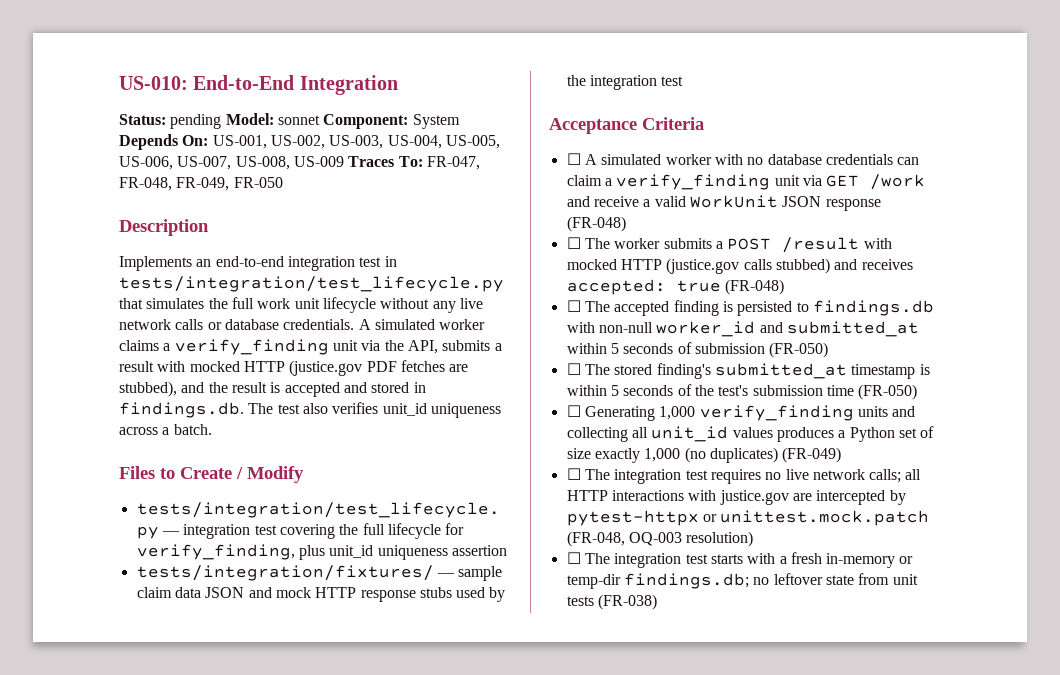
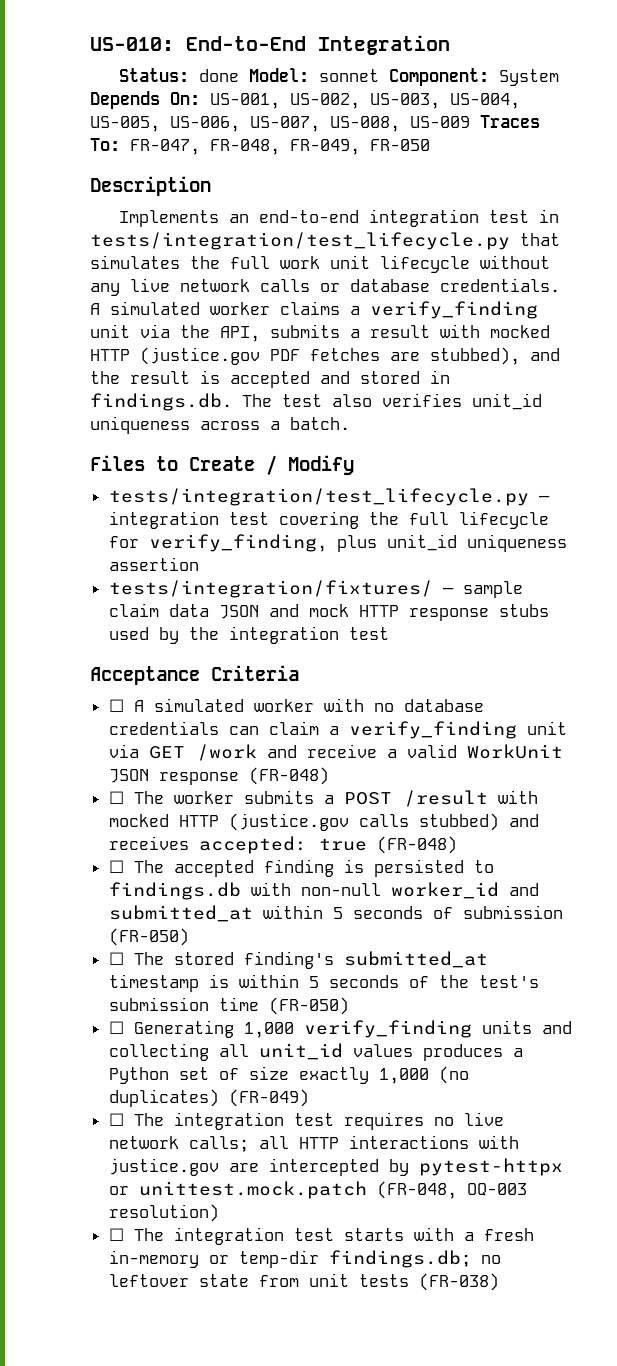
[170,114,222,129] pending -> [198,69,239,82] done

